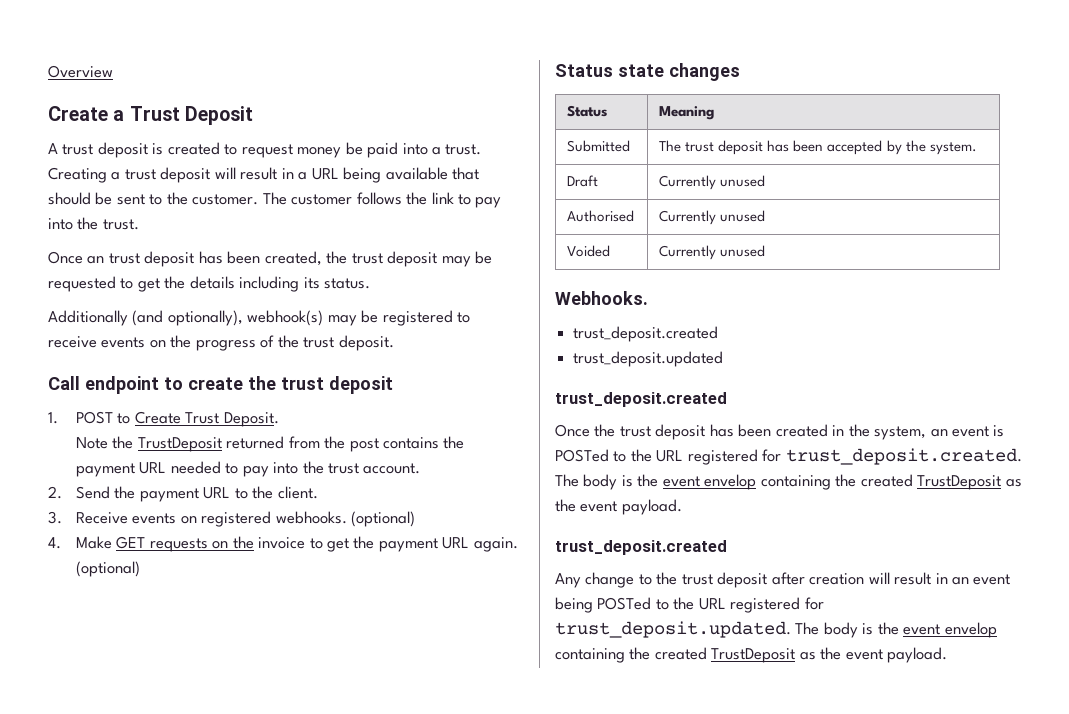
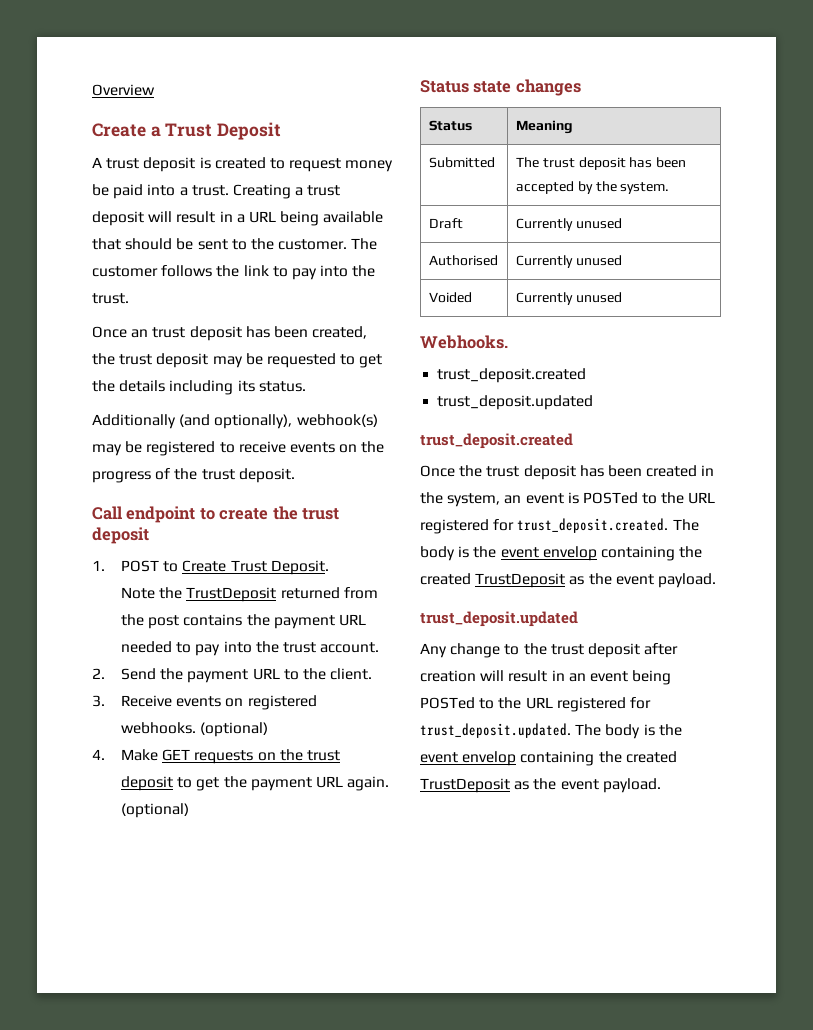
[258,537,306,549] invoice -> [307,750,341,761] [121,776,174,791] trust deposit
[555,540,727,555] trust_deposit.created -> [420,611,578,627] trust_deposit.updated

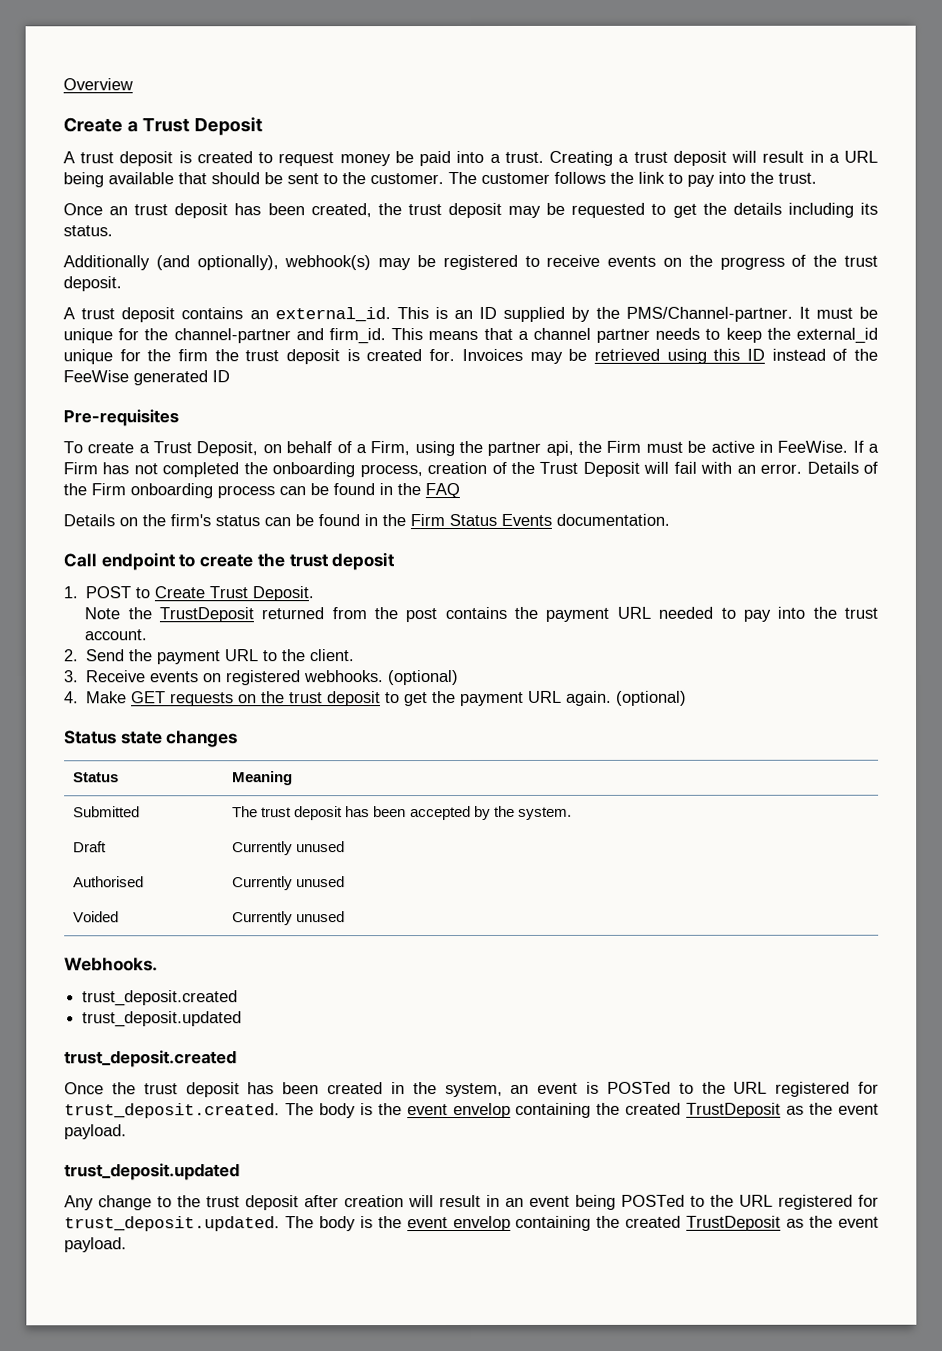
(295, 475) none -> [63,306,878,323] [63,327,878,345] [63,348,879,365] [63,370,230,386] [63,409,179,427] [63,440,880,457] [63,461,879,478] [63,483,460,499] [63,513,670,527] // A trust deposit contains an external_id. This is an ID supplied by the PMS/Channel-partner. It must be unique for the channel-partner and firm_id. This means that a channel partner needs to keep the external_id unique for the firm the trust deposit is created for. Invoices may be retrieved using this ID instead of the FeeWise generated ID // Pre-requisites // To create a Trust Deposit, on behalf of a Firm, using the partner api, the Firm must be active in FeeWise. If a Firm has not completed the onboarding process, creation of the Trust Deposit will fail with an error. Details of the Firm onboarding process can be found in the FAQ // Details on the firm's status can be found in the Firm Status Events documentation.

